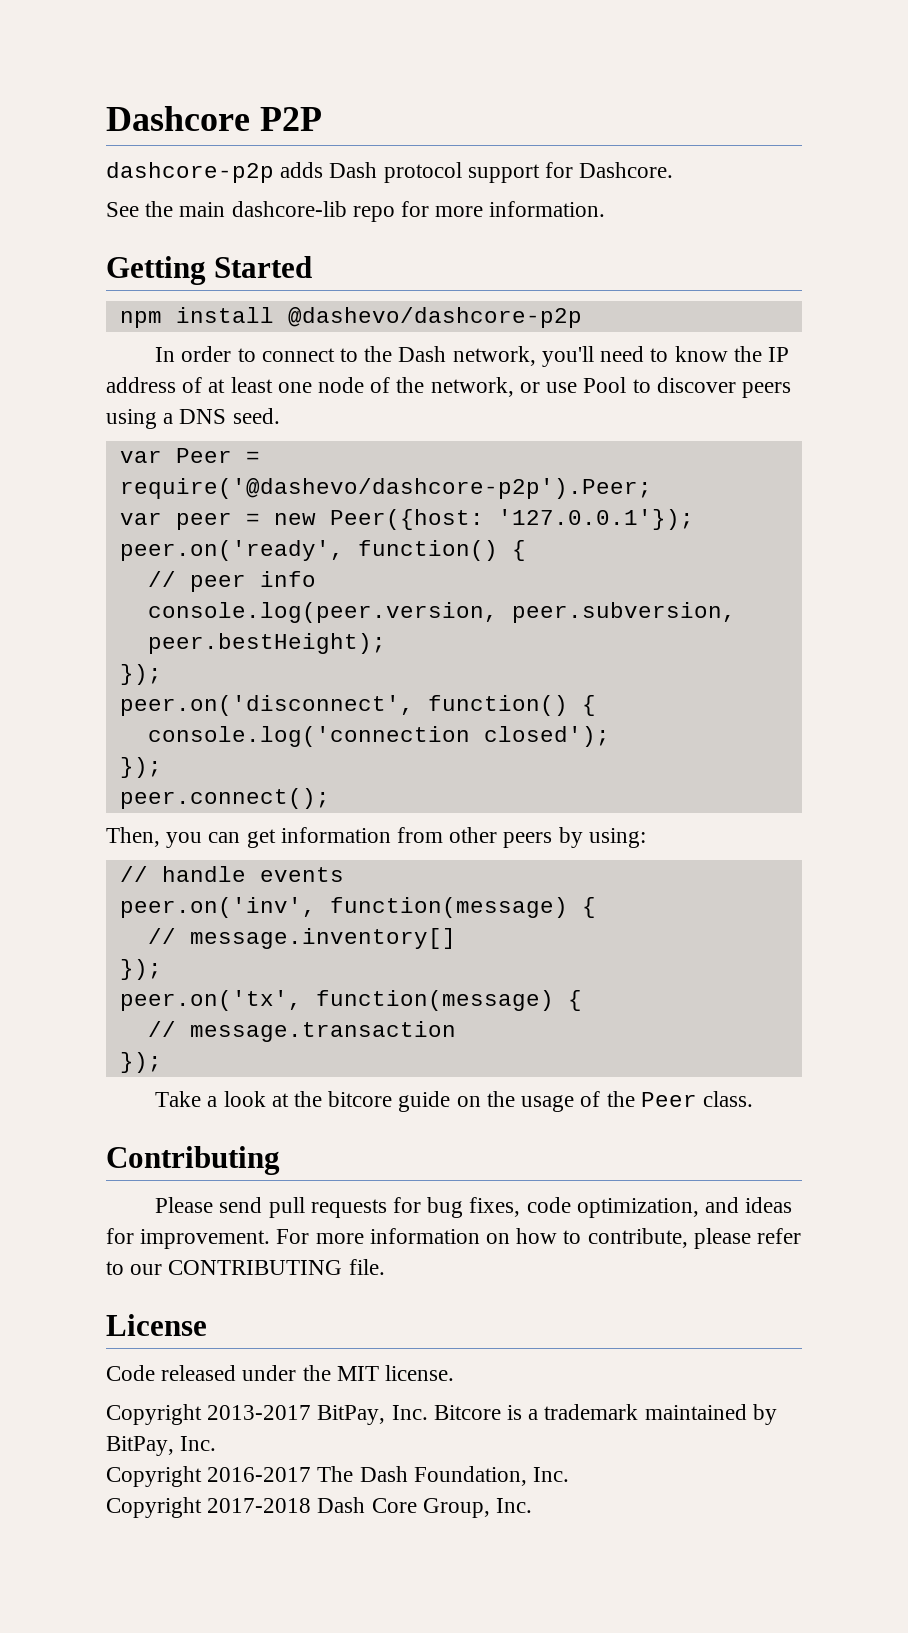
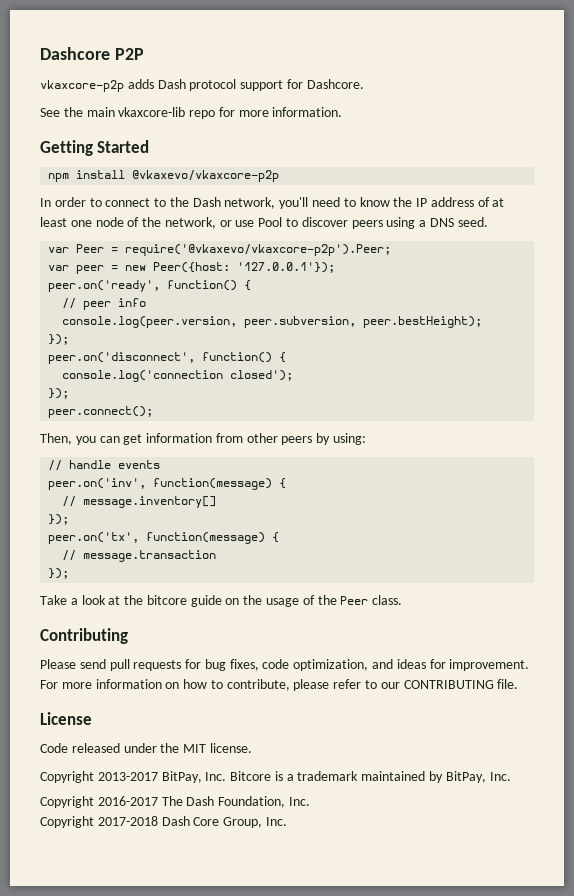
[106,162,274,183] dashcore-p2p -> [40,80,124,92] vkaxcore-p2p
[231,201,347,217] dashcore-lib -> [118,107,186,117] vkaxcore-lib
[287,307,582,328] @dashevo/dashcore-p2p -> [132,170,280,182] @vkaxevo/vkaxcore-p2p
[119,478,652,499] require('@dashevo/dashcore-p2p').Peer; -> [125,244,392,256] require('@vkaxevo/vkaxcore-p2p').Peer;

